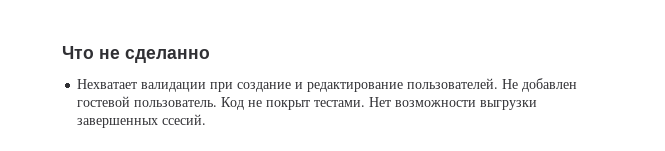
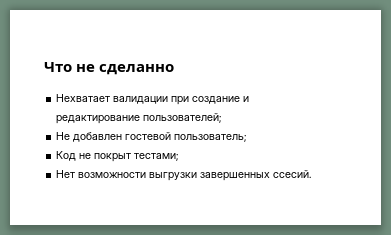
[407,78,499,89] пользователей. -> [143,113,222,123] пользователей; //
[134,100,218,107] пользователь. -> [174,134,247,142] пользователь; //
[314,100,366,107] тестами. -> [134,153,179,161] тестами; //

